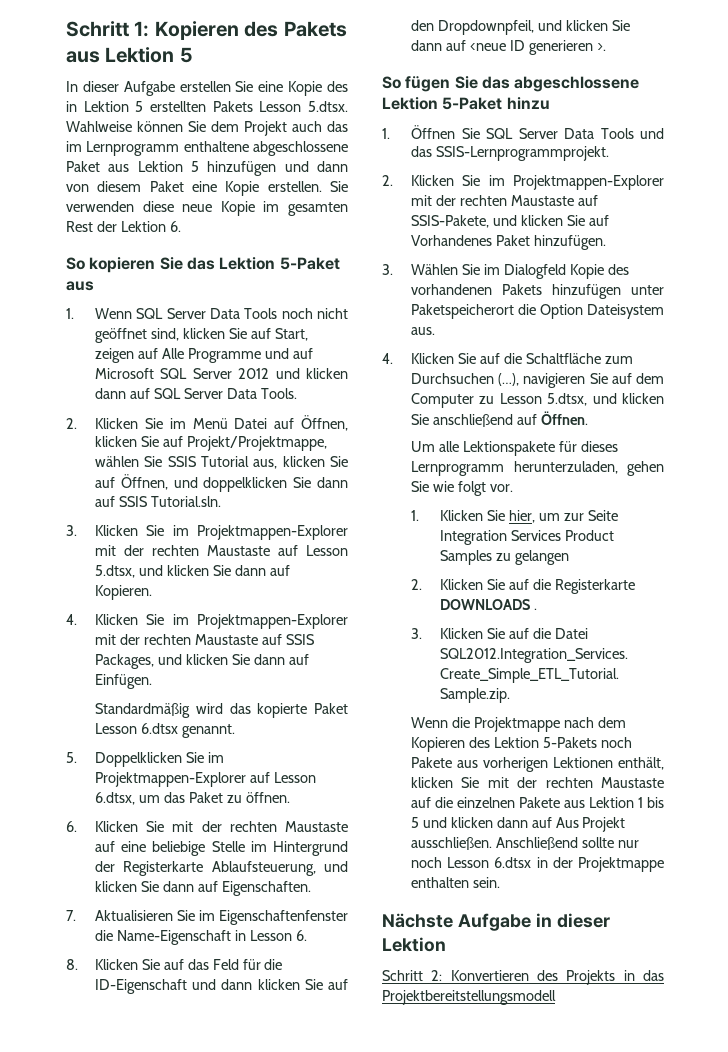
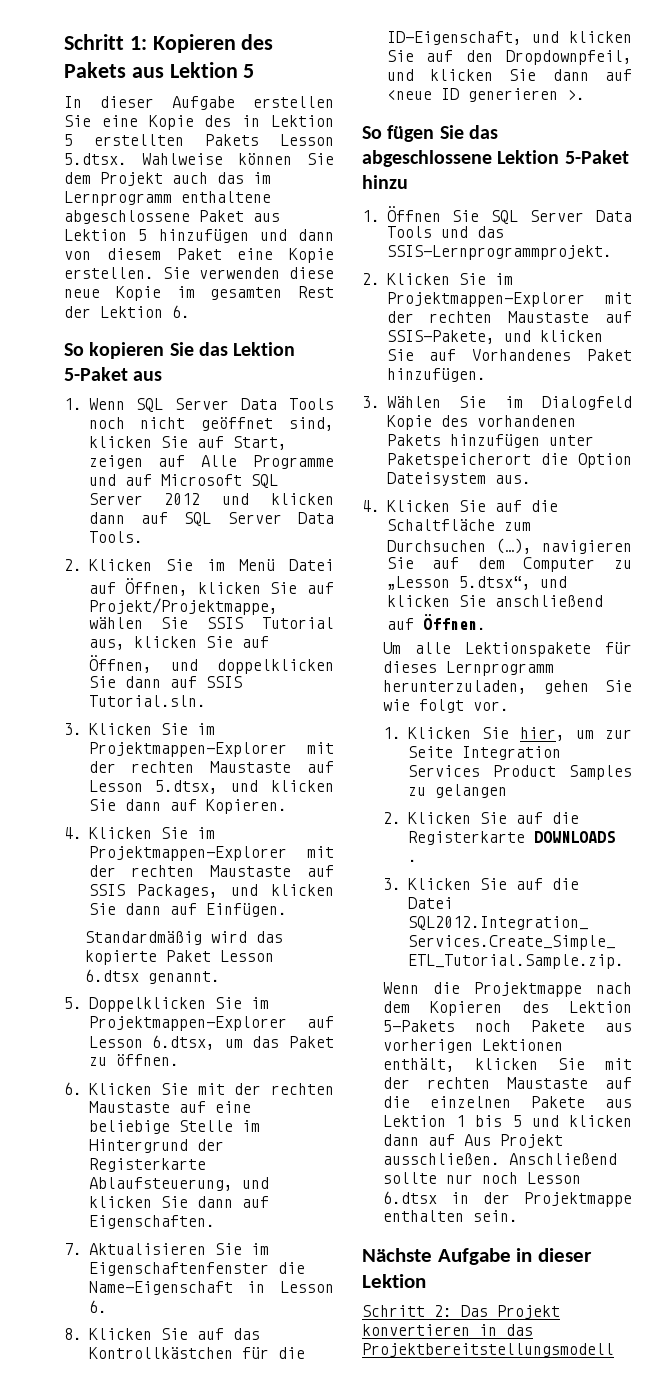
[212,959,239,970] Feld -> [88,1347,233,1359] Kontrollkästchen
[94,979,253,994] ID-Eigenschaft und dann -> [386,31,559,45] ID-Eigenschaft, und
[499,393,588,406] Lesson 5.dtsx, -> [386,576,531,590] „Lesson 5.dtsx“,
[450,970,616,985] Konvertieren des Projekts -> [461,1305,560,1319] [362,1324,470,1336] Das Projekt konvertieren

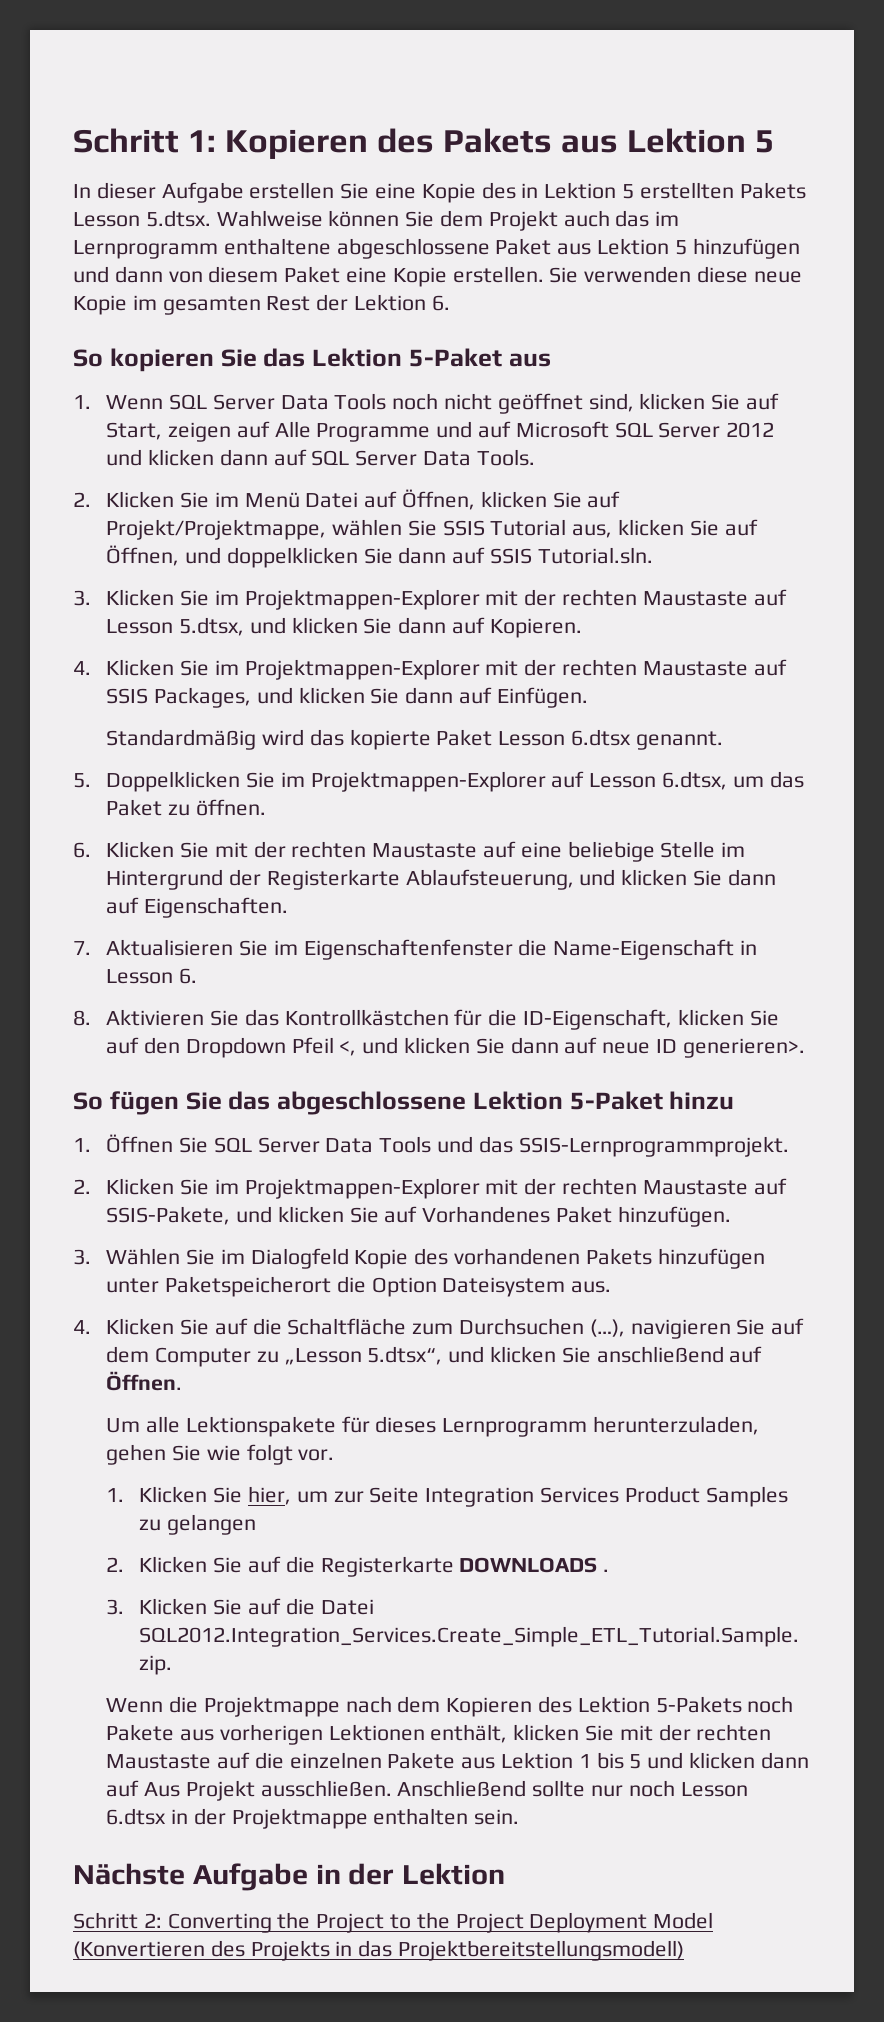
[88,1328,224,1340] Klicken Sie auf -> [106,1009,240,1026] Aktivieren Sie
[531,31,559,43] und -> (673, 1019) none
[506,50,632,65] [386,69,632,81] [386,88,585,102] Dropdownpfeil, und klicken Sie dann auf <neue ID generieren >. -> [185,1037,805,1058] Dropdown Pfeil <, und klicken Sie dann auf neue ID generieren>.
[537,1248,592,1262] dieser -> [348,1863,395,1885] der
[461,1305,560,1319] [362,1324,470,1336] Das Projekt konvertieren -> [167,1912,714,1933] [73,1940,330,1961] Converting the Project to the Project Deployment Model (Konvertieren des Projekts
[362,1343,614,1357] Projektbereitstellungsmodell -> [398,1940,685,1961] Projektbereitstellungsmodell)

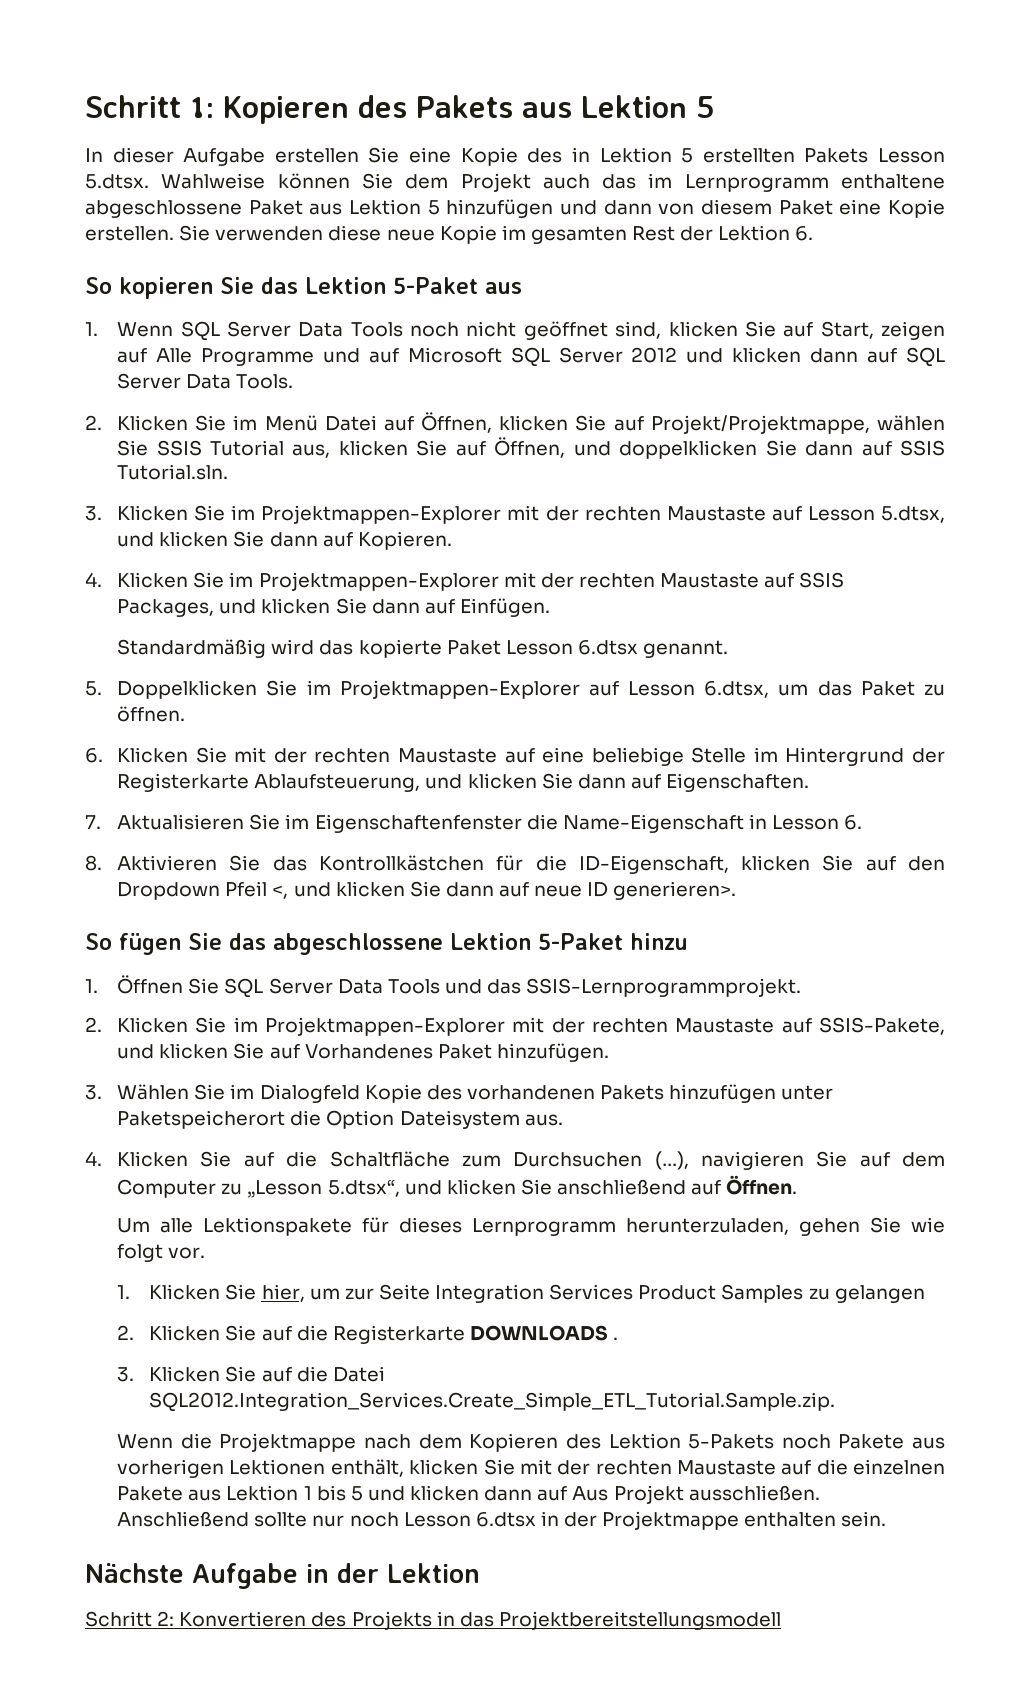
[167,1912,714,1933] [73,1941,205,1959] Converting the Project to the Project Deployment Model (Konvertieren -> [179,1611,307,1627] Konvertieren
[398,1940,685,1961] Projektbereitstellungsmodell) -> [498,1611,781,1630] Projektbereitstellungsmodell

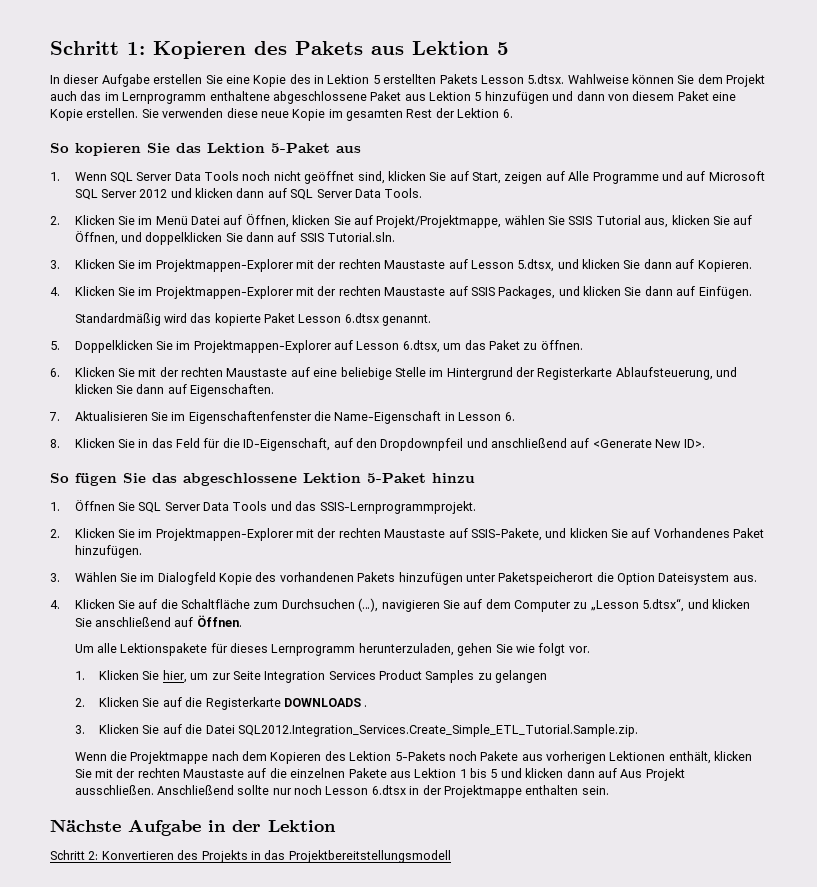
[117,855,946,874] [117,881,737,900] Aktivieren Sie das Kontrollkästchen für die ID-Eigenschaft, klicken Sie auf den Dropdown Pfeil <, und klicken Sie dann auf neue ID generieren>. -> [74,438,705,451] Klicken Sie in das Feld für die ID-Eigenschaft, auf den Dropdownpfeil und anschließend auf <Generate New ID>.

